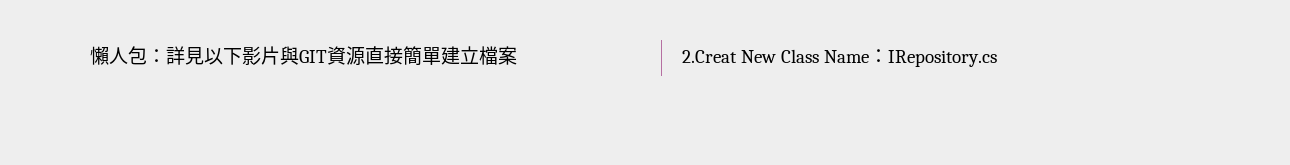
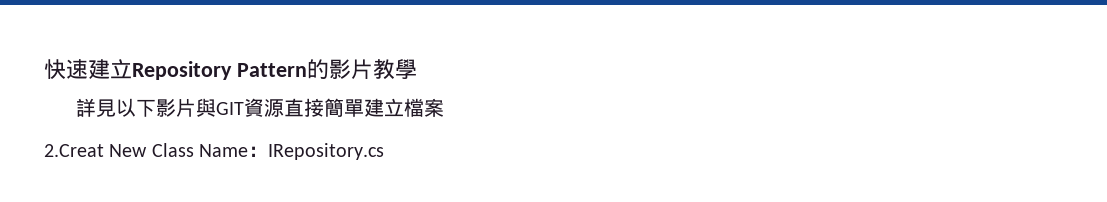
[90,46,166,65] 懶人包： -> [44,59,417,80] 快速建立Repository Pattern的影片教學 //

